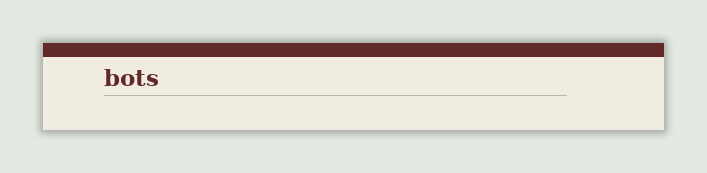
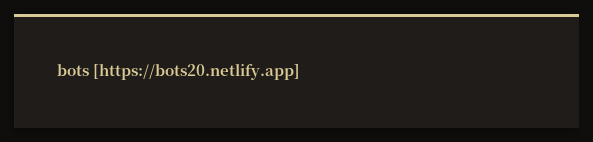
(159, 77) none -> [93,63,301,80] [https://bots20.netlify.app]

